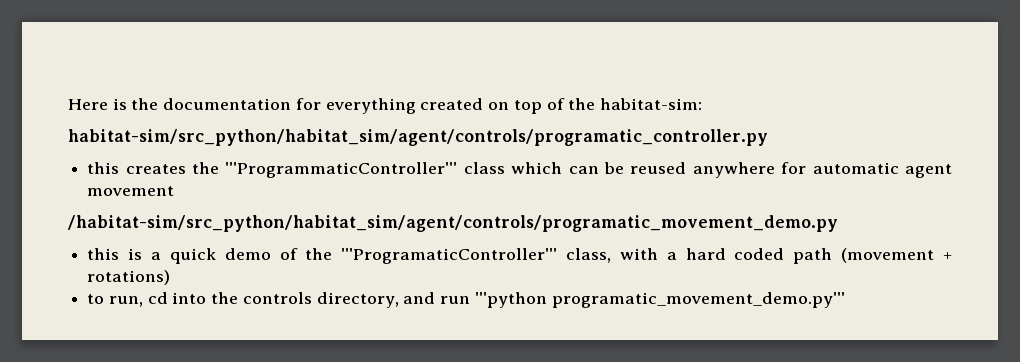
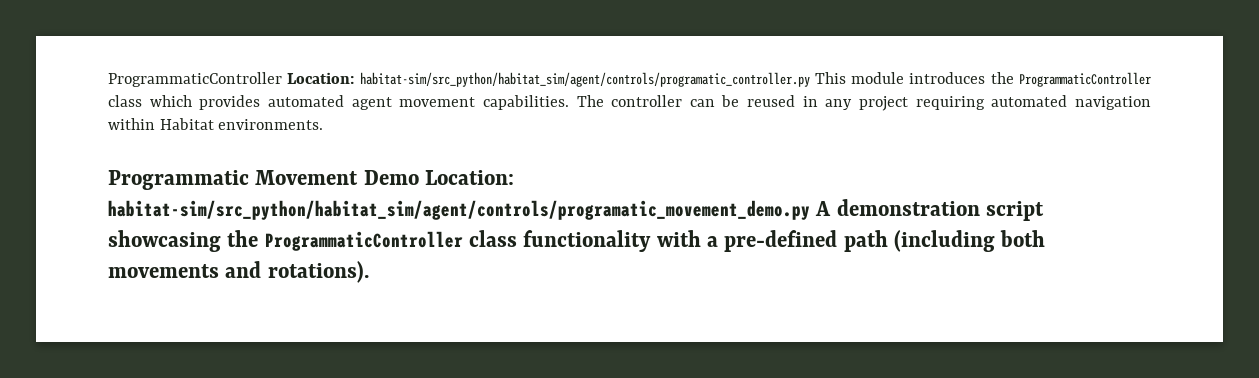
[68,98,702,114] [68,129,768,146] [87,162,953,178] [87,186,175,196] [68,215,838,232] [87,248,953,264] [87,270,171,285] [87,292,845,308] Here is the documentation for everything created on top of the habitat-sim: // habitat-sim/src_python/habitat_sim/agent/controls/programatic_controller.py // this creates the '''ProgrammaticController''' class which can be reused anywhere for automatic agent movement // /habitat-sim/src_python/habitat_sim/agent/controls/programatic_movement_demo.py // this is a quick demo of the '''ProgramaticController''' class, with a hard coded path (movement + rotations) // to run, cd into the controls directory, and run '''python programatic_movement_demo.py''' -> [108,72,1152,87] [108,95,1151,111] [108,118,324,130] [108,170,515,190] [108,199,1045,221] [108,230,1046,252] [108,261,369,283] ProgrammaticController Location: habitat-sim/src_python/habitat_sim/agent/controls/programatic_controller.py This module introduces the ProgrammaticController class which provides automated agent movement capabilities. The controller can be reused in any project requiring automated navigation within Habitat environments. // Programmatic Movement Demo Location: habitat-sim/src_python/habitat_sim/agent/controls/programatic_movement_demo.py A demonstration script showcasing the ProgrammaticController class functionality with a pre-defined path (including both movements and rotations).

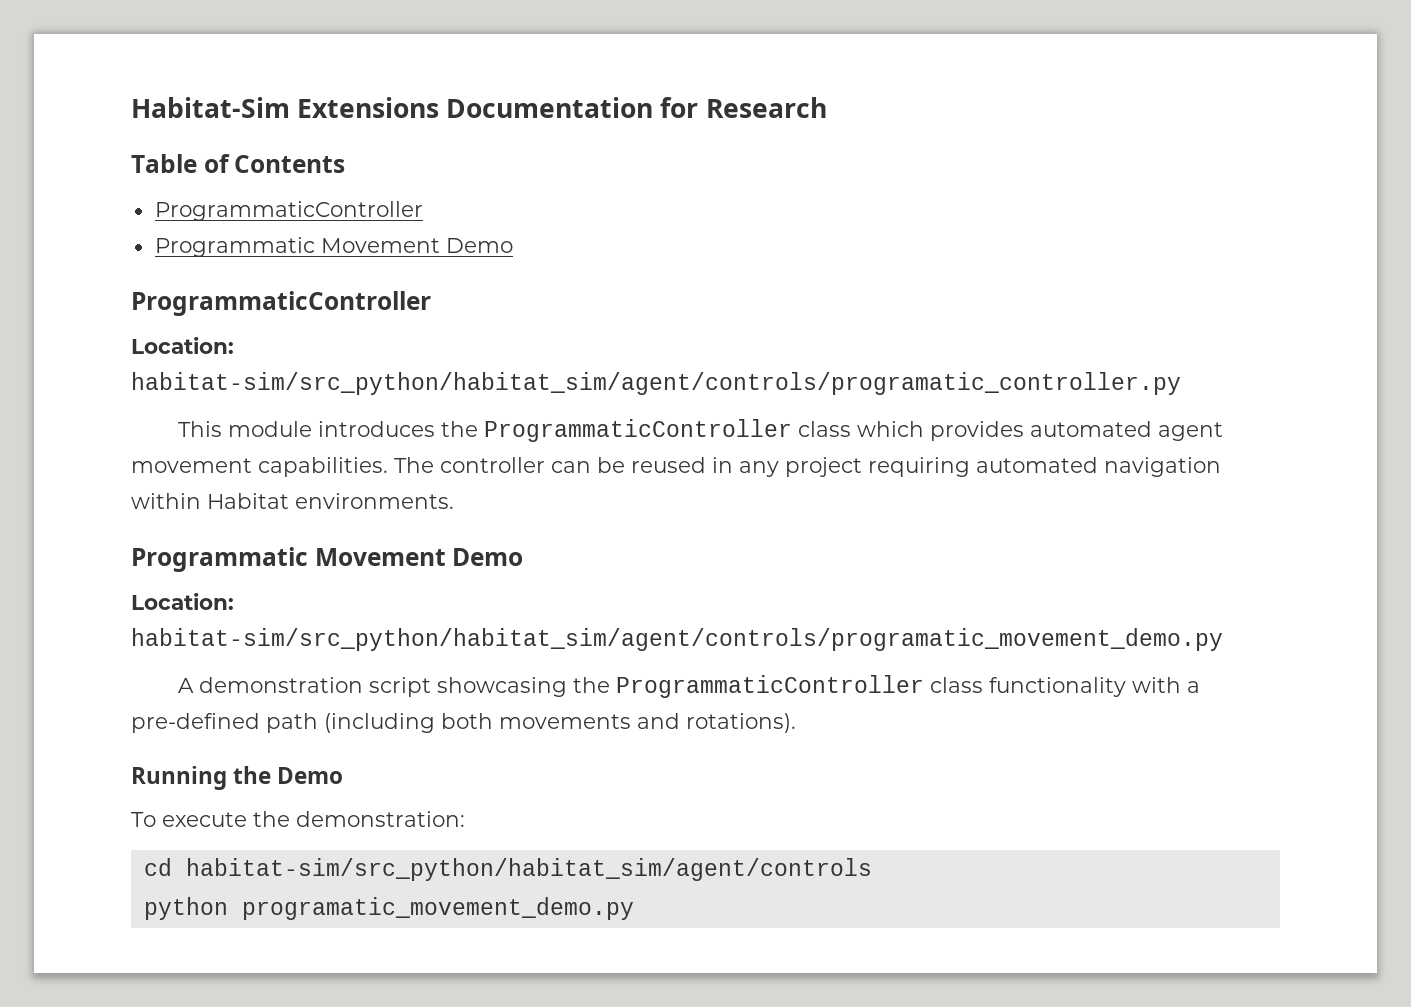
[108,72,282,87] ProgrammaticController -> [131,97,827,118] [131,154,346,173] [154,201,423,221] [154,237,513,257] [131,291,431,316] Habitat-Sim Extensions Documentation for Research // Table of Contents // ProgrammaticController // Programmatic Movement Demo // ProgrammaticController //
(810, 79) none -> (1181, 383) //
(419, 177) none -> (524, 557) //
(810, 210) none -> (1223, 639) //
(369, 272) none -> [131,766,344,790] [131,811,465,827] [143,858,872,881] [143,897,634,920] // Running the Demo // To execute the demonstration: // cd habitat-sim/src_python/habitat_sim/agent/controls // python programatic_movement_demo.py

